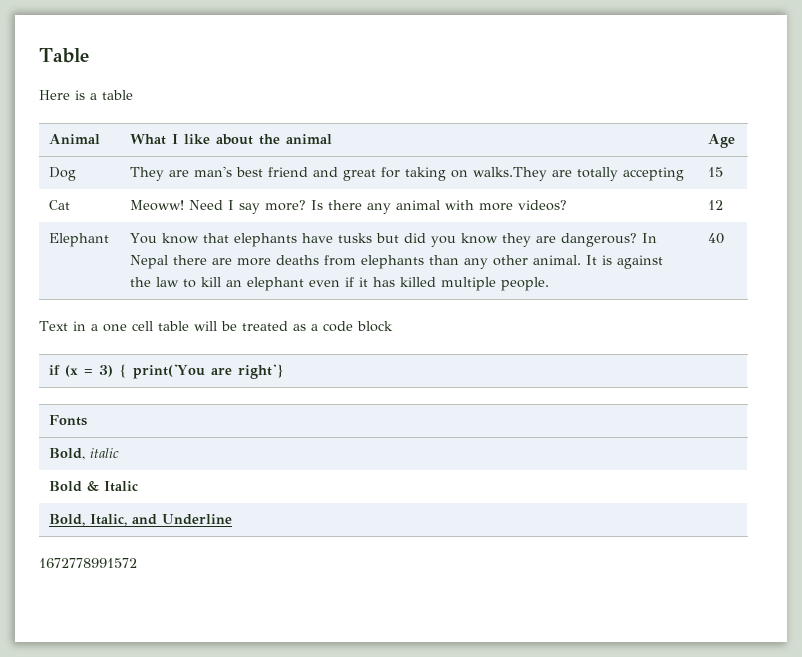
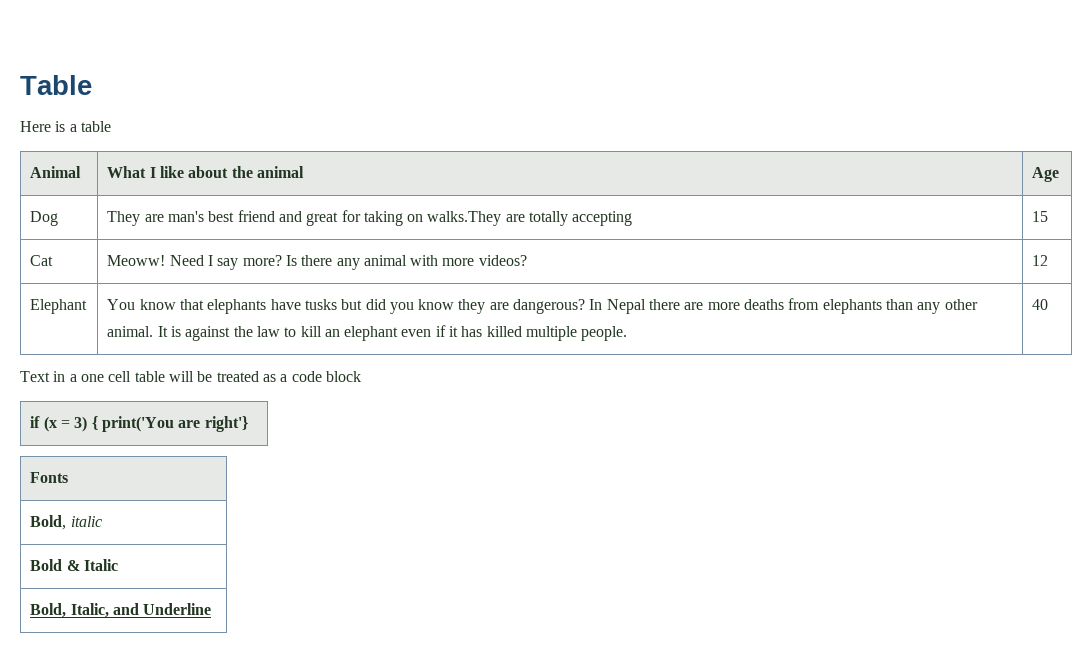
[39,558,137,568] // 1672778991572 -> (212, 609) none

